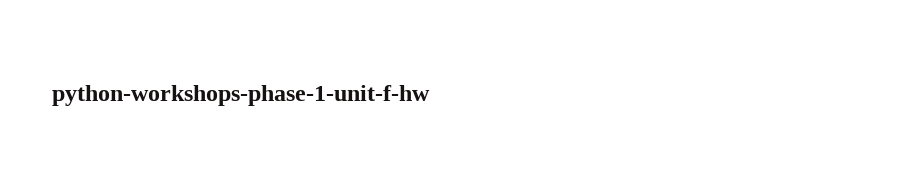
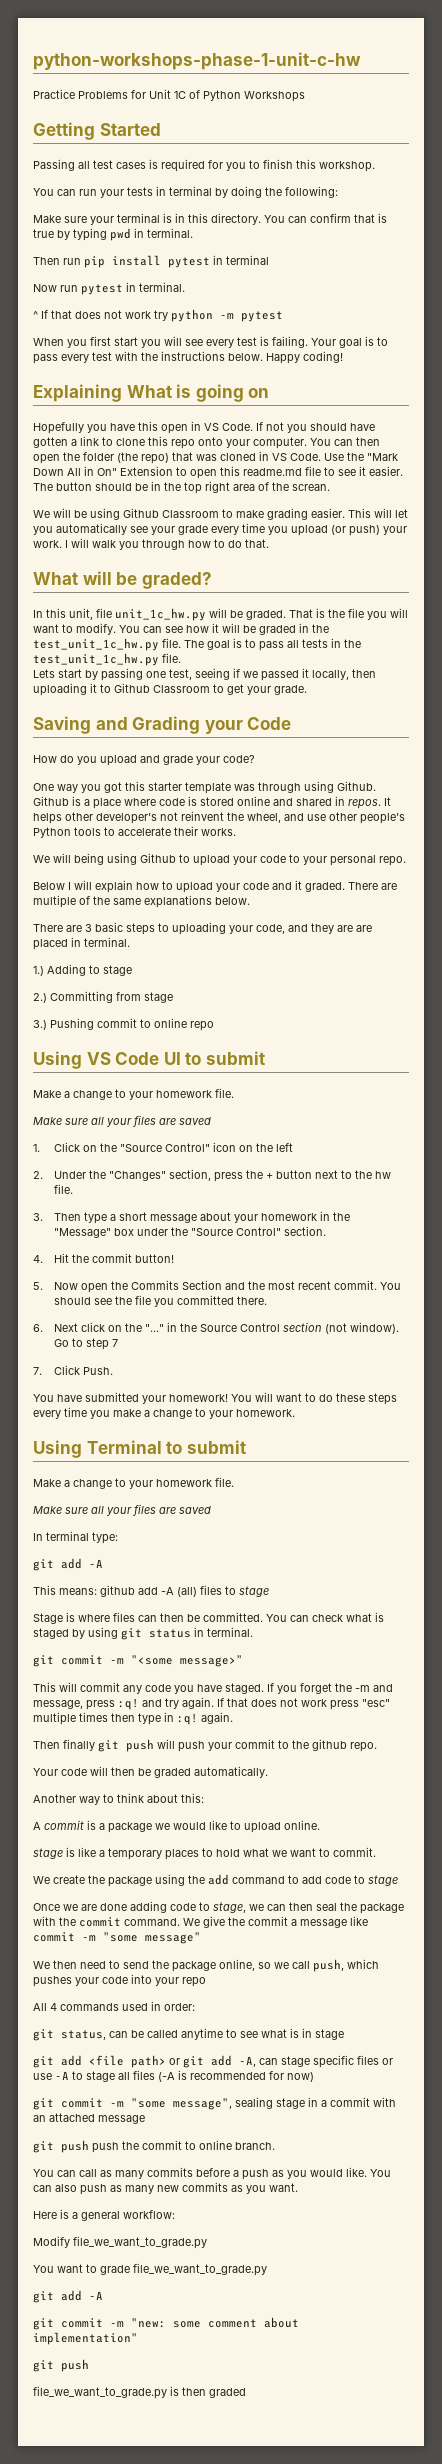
[52,85,430,106] python-workshops-phase-1-unit-f-hw -> [33,52,361,70] [33,89,305,102] [33,122,161,140] [33,159,375,172] [33,186,338,198] [33,213,387,225] [33,228,193,241] [33,255,269,268] [33,282,185,295] [33,309,283,322] [33,336,388,348] [33,351,343,364] [33,384,270,402] [33,421,375,434] [33,436,380,449] [33,451,398,464] [33,466,403,479] [33,481,330,494] [33,508,408,520] [33,523,407,536] [33,538,269,550] [33,571,212,589] [33,608,408,621] [33,623,329,635] [33,638,361,651] [33,653,181,666] [33,668,376,681] [33,683,307,696] [33,716,292,734] [33,755,255,766] [33,781,376,794] [33,796,391,809] [33,811,405,824] [33,826,236,838] [33,853,406,866] [33,880,397,893] [33,895,250,908] [33,922,372,935] [33,937,130,950] [33,964,132,976] [33,991,173,1003] [33,1018,214,1031] [33,1051,265,1069] [33,1088,234,1100] [33,1115,211,1127] [33,1142,294,1152] [33,1169,392,1182] [54,1184,74,1194] [33,1211,351,1224] [54,1226,327,1238] [33,1253,175,1263] [33,1280,402,1293] [54,1295,268,1307] [33,1322,400,1334] [54,1338,119,1350] [33,1365,114,1375] [33,1392,397,1405] [33,1407,295,1419] [33,1440,246,1458] [33,1477,234,1489] [33,1504,211,1516] [33,1531,118,1544] [33,1558,103,1571] [33,1585,269,1597] [33,1612,384,1624] [33,1627,253,1640] [33,1655,243,1667] [33,1682,393,1694] [33,1697,390,1710] [33,1712,233,1725] [33,1739,377,1752] [33,1766,268,1778] [33,1793,204,1805] [33,1820,320,1833] [33,1847,376,1860] [33,1874,398,1887] [33,1901,404,1914] [33,1916,368,1928] [33,1932,201,1944] [33,1959,379,1972] [33,1974,206,1987] [33,2001,195,2011] [33,2028,344,2041] [33,2055,393,2068] [33,2070,314,2082] [33,2097,396,2110] [33,2113,145,2124] [33,2140,275,2153] [33,2167,391,2180] [33,2182,298,2195] [33,2209,175,2221] [33,2236,207,2249] [33,2263,267,2276] [33,2290,103,2303] [33,2317,299,2330] [33,2332,138,2345] [33,2359,89,2372] [33,2386,246,2399] python-workshops-phase-1-unit-c-hw // Practice Problems for Unit 1C of Python Workshops // Getting Started // Passing all test cases is required for you to finish this workshop. // You can run your tests in terminal by doing the following: // Make sure your terminal is in this directory. You can confirm that is true by typing pwd in terminal. // Then run pip install pytest in terminal // Now run pytest in terminal. // ^ If that does not work try python -m pytest // When you first start you will see every test is failing. Your goal is to pass every test with the instructions below. Happy coding! // Explaining What is going on // Hopefully you have this open in VS Code. If not you should have gotten a link to clone this repo onto your computer. You can then open the folder (the repo) that was cloned in VS Code. Use the "Mark Down All in On" Extension to open this readme.md file to see it easier. The button should be in the top right area of the screan. // We will be using Github Classroom to make grading easier. This will let you automatically see your grade every time you upload (or push) your work. I will walk you through how to do that. // What will be graded? // In this unit, file unit_1c_hw.py will be graded. That is the file you will want to modify. You can see how it will be graded in the test_unit_1c_hw.py file. The goal is to pass all tests in the test_unit_1c_hw.py file. // Lets start by passing one test, seeing if we passed it locally, then uploading it to Github Classroom to get your grade. // Saving and Grading your Code // How do you upload and grade your code? // One way you got this starter template was through using Github. Github is a place where code is stored online and shared in repos. It helps other developer's not reinvent the wheel, and use other people's Python tools to accelerate their works. // We will being using Github to upload your code to your personal repo. // Below I will explain how to upload your code and it graded. There are multiple of the same explanations below. // There are 3 basic steps to uploading your code, and they are are placed in terminal. // 1.) Adding to stage // 2.) Committing from stage // 3.) Pushing commit to online repo // Using VS Code UI to submit // Make a change to your homework file. // Make sure all your files are saved // 1. Click on the "Source Control" icon on the left // 2. Under the "Changes" section, press the + button next to the hw file. // 3. Then type a short message about your homework in the "Message" box under the "Source Control" section. // 4. Hit the commit button! // 5. Now open the Commits Section and the most recent commit. You should see the file you committed there. // 6. Next click on the "..." in the Source Control section (not window). Go to step 7 // 7. Click Push. // You have submitted your homework! You will want to do these steps every time you make a change to your homework. // Using Terminal to submit // Make a change to your homework file. // Make sure all your files are saved // In terminal type: // git add -A // This means: github add -A (all) files to stage // Stage is where files can then be committed. You can check what is staged by using git status in terminal. // git commit -m "<some message>" // This will commit any code you have staged. If you forget the -m and message, press :q! and try again. If that does not work press "esc" multiple times then type in :q! again. // Then finally git push will push your commit to the github repo. // Your code will then be graded automatically. // Another way to think about this: // A commit is a package we would like to upload online. // stage is like a temporary places to hold what we want to commit. // We create the package using the add command to add code to stage // Once we are done adding code to stage, we can then seal the package with the commit command. We give the commit a message like commit -m "some message" // We then need to send the package online, so we call push, which pushes your code into your repo // All 4 commands used in order: // git status, can be called anytime to see what is in stage // git add <file path> or git add -A, can stage specific files or use -A to stage all files (-A is recommended for now) // git commit -m "some message", sealing stage in a commit with an attached message // git push push the commit to online branch. // You can call as many commits before a push as you would like. You can also push as many new commits as you want. // Here is a general workflow: // Modify file_we_want_to_grade.py // You want to grade file_we_want_to_grade.py // git add -A // git commit -m "new: some comment about implementation" // git push // file_we_want_to_grade.py is then graded

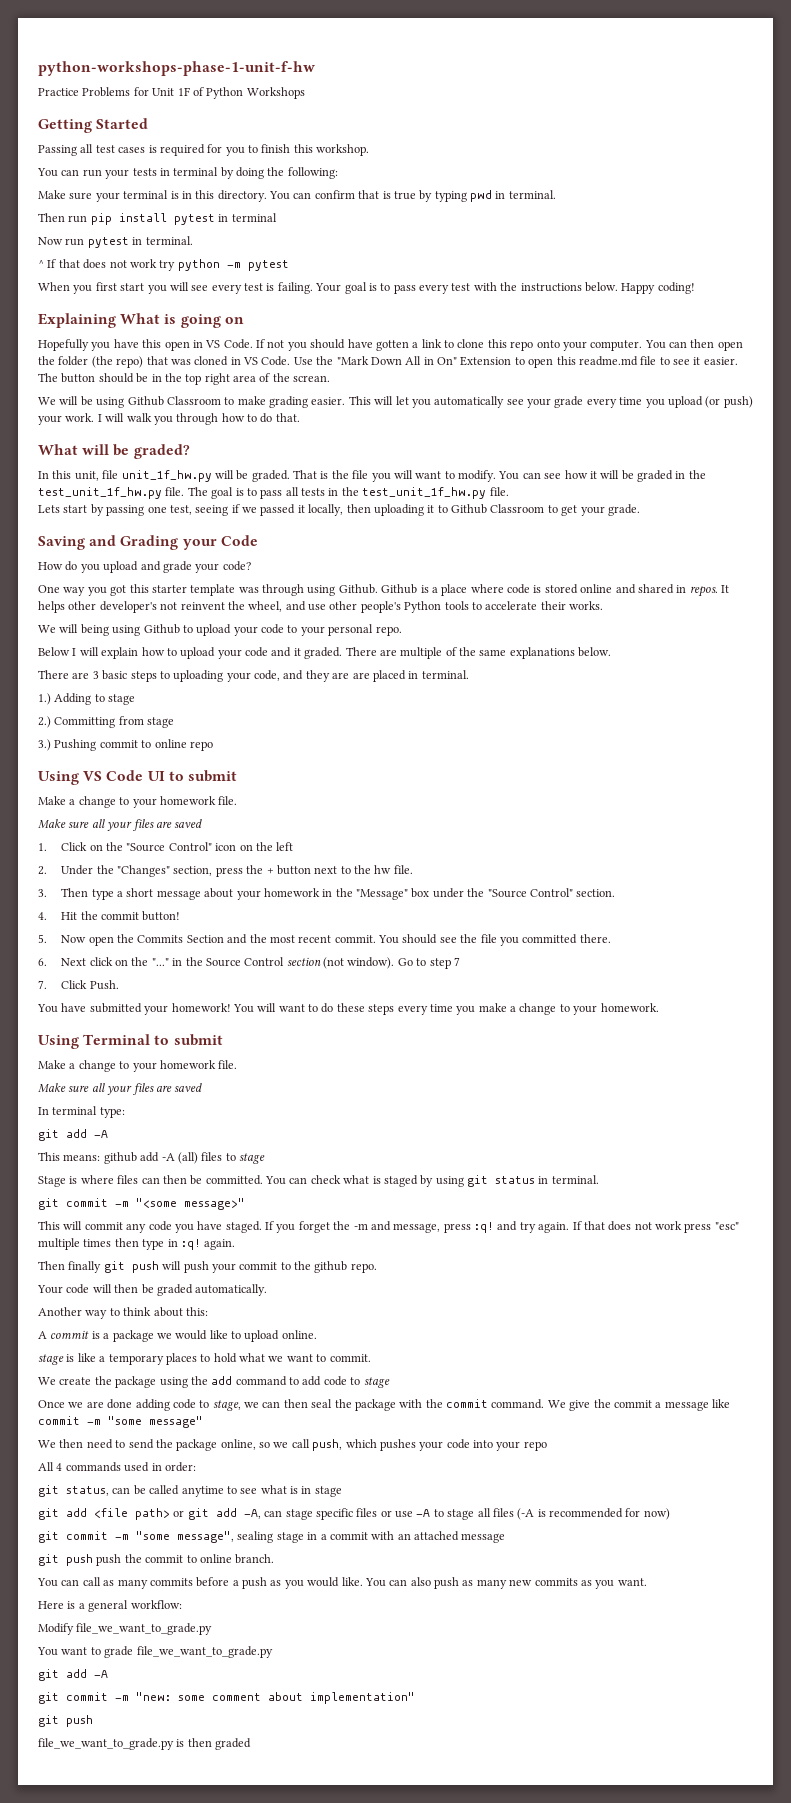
[33,52,361,70] python-workshops-phase-1-unit-c-hw -> [38,61,315,76] python-workshops-phase-1-unit-f-hw
[174,91,186,99] 1C -> [177,87,190,96] 1F
[115,608,206,621] unit_1c_hw.py -> [121,470,212,482] unit_1f_hw.py
[33,638,159,651] test_unit_1c_hw.py -> [38,487,162,499] test_unit_1f_hw.py
[33,653,159,666] test_unit_1c_hw.py -> [362,487,487,499] test_unit_1f_hw.py

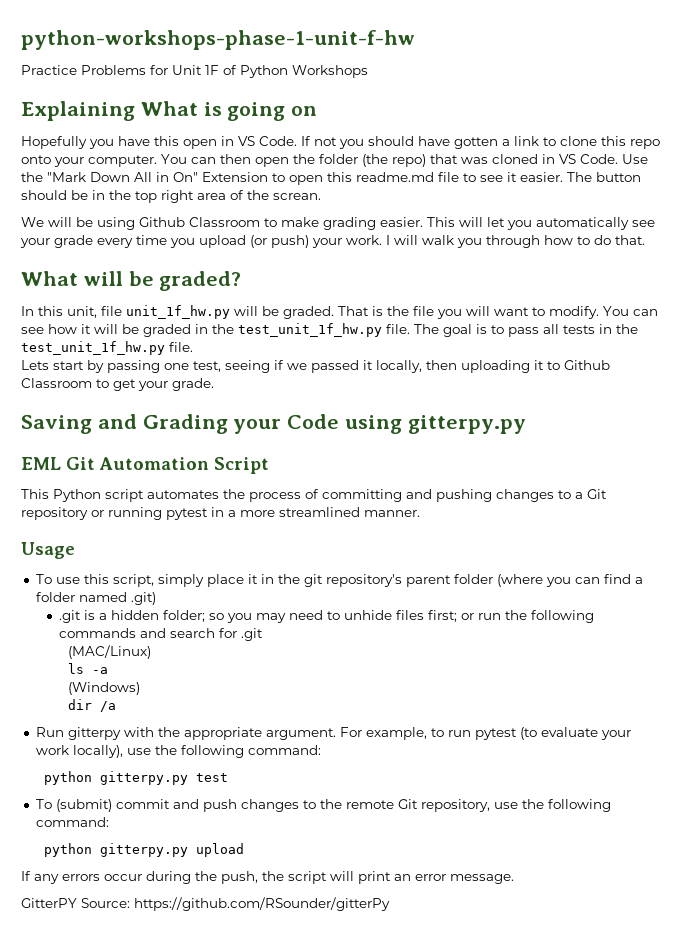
[38,118,149,133] [38,144,370,156] [37,167,338,179] [38,190,556,202] [38,213,277,225] [38,236,193,248] [38,259,289,271] [38,282,695,294] // Getting Started // Passing all test cases is required for you to finish this workshop. // You can run your tests in terminal by doing the following: // Make sure your terminal is in this directory. You can confirm that is true by typing pwd in terminal. // Then run pip install pytest in terminal // Now run pytest in terminal. // ^ If that does not work try python -m pytest // When you first start you will see every test is failing. Your goal is to pass every test with the instructions below. Happy coding! -> (368, 71) none
[38,561,251,573] [38,584,729,597] [38,601,603,613] [38,624,402,636] [38,647,612,659] [38,670,469,682] [38,693,136,705] [38,716,175,728] [38,739,213,751] [38,770,237,785] [38,796,238,808] [38,819,203,831] [38,842,294,852] [38,865,413,877] [38,888,616,900] [38,911,181,921] [38,934,611,946] [38,957,460,969] [38,980,119,990] [37,1003,659,1015] [38,1034,223,1049] [38,1060,238,1072] [38,1083,203,1095] [38,1106,125,1118] [38,1129,108,1141] [38,1152,265,1164] [38,1175,599,1187] [38,1198,245,1210] [38,1221,739,1233] [38,1238,236,1250] [38,1261,377,1273] [37,1284,268,1296] [38,1307,208,1319] [38,1330,317,1342] [38,1353,371,1365] [38,1376,390,1388] [38,1399,730,1411] [38,1416,203,1428] [38,1439,547,1451] [38,1462,196,1472] [38,1485,342,1497] [38,1508,670,1520] [38,1531,506,1543] [38,1554,275,1566] [37,1577,647,1589] [38,1600,182,1612] [38,1623,213,1635] [37,1646,273,1658] [38,1669,108,1681] [38,1692,415,1704] [38,1715,93,1727] [38,1738,252,1750] // How do you upload and grade your code? // One way you got this starter template was through using Github. Github is a place where code is stored online and shared in repos. It helps other developer's not reinvent the wheel, and use other people's Python tools to accelerate their works. // We will being using Github to upload your code to your personal repo. // Below I will explain how to upload your code and it graded. There are multiple of the same explanations below. // There are 3 basic steps to uploading your code, and they are are placed in terminal. // 1.) Adding to stage // 2.) Committing from stage // 3.) Pushing commit to online repo // Using VS Code UI to submit // Make a change to your homework file. // Make sure all your files are saved // 1. Click on the "Source Control" icon on the left // 2. Under the "Changes" section, press the + button next to the hw file. // 3. Then type a short message about your homework in the "Message" box under the "Source Control" section. // 4. Hit the commit button! // 5. Now open the Commits Section and the most recent commit. You should see the file you committed there. // 6. Next click on the "..." in the Source Control section (not window). Go to step 7 // 7. Click Push. // You have submitted your homework! You will want to do these steps every time you make a change to your homework. // Using Terminal to submit // Make a change to your homework file. // Make sure all your files are saved // In terminal type: // git add -A // This means: github add -A (all) files to stage // Stage is where files can then be committed. You can check what is staged by using git status in terminal. // git commit -m "<some message>" // This will commit any code you have staged. If you forget the -m and message, press :q! and try again. If that does not work press "esc" multiple times then type in :q! again. // Then finally git push will push your commit to the github repo. // Your code will then be graded automatically. // Another way to think about this: // A commit is a package we would like to upload online. // stage is like a temporary places to hold what we want to commit. // We create the package using the add command to add code to stage // Once we are done adding code to stage, we can then seal the package with the commit command. We give the commit a message like commit -m "some message" // We then need to send the package online, so we call push, which pushes your code into your repo // All 4 commands used in order: // git status, can be called anytime to see what is in stage // git add <file path> or git add -A, can stage specific files or use -A to stage all files (-A is recommended for now) // git commit -m "some message", sealing stage in a commit with an attached message // git push push the commit to online branch. // You can call as many commits before a push as you would like. You can also push as many new commits as you want. // Here is a general workflow: // Modify file_we_want_to_grade.py // You want to grade file_we_want_to_grade.py // git add -A // git commit -m "new: some comment about implementation" // git push // file_we_want_to_grade.py is then graded -> [345,415,526,434] [21,457,269,474] [21,489,607,502] [21,507,420,520] [21,542,75,559] [35,574,643,587] [35,592,156,605] [59,610,595,623] [59,628,264,641] [67,645,151,659] [67,663,108,674] [67,682,140,695] [67,699,116,712] [35,727,631,740] [35,745,321,758] [44,771,229,785] [35,799,611,812] [35,817,109,827] [44,843,245,857] [21,871,514,884] [21,897,390,911] using gitterpy.py // EML Git Automation Script // This Python script automates the process of committing and pushing changes to a Git repository or running pytest in a more streamlined manner. // Usage // To use this script, simply place it in the git repository's parent folder (where you can find a folder named .git) // .git is a hidden folder; so you may need to unhide files first; or run the following commands and search for .git // (MAC/Linux) // ls -a // (Windows) // dir /a // Run gitterpy with the appropriate argument. For example, to run pytest (to evaluate your work locally), use the following command: // python gitterpy.py test // To (submit) commit and push changes to the remote Git repository, use the following command: // python gitterpy.py upload // If any errors occur during the push, the script will print an error message. // GitterPY Source: https://github.com/RSounder/gitterPy

